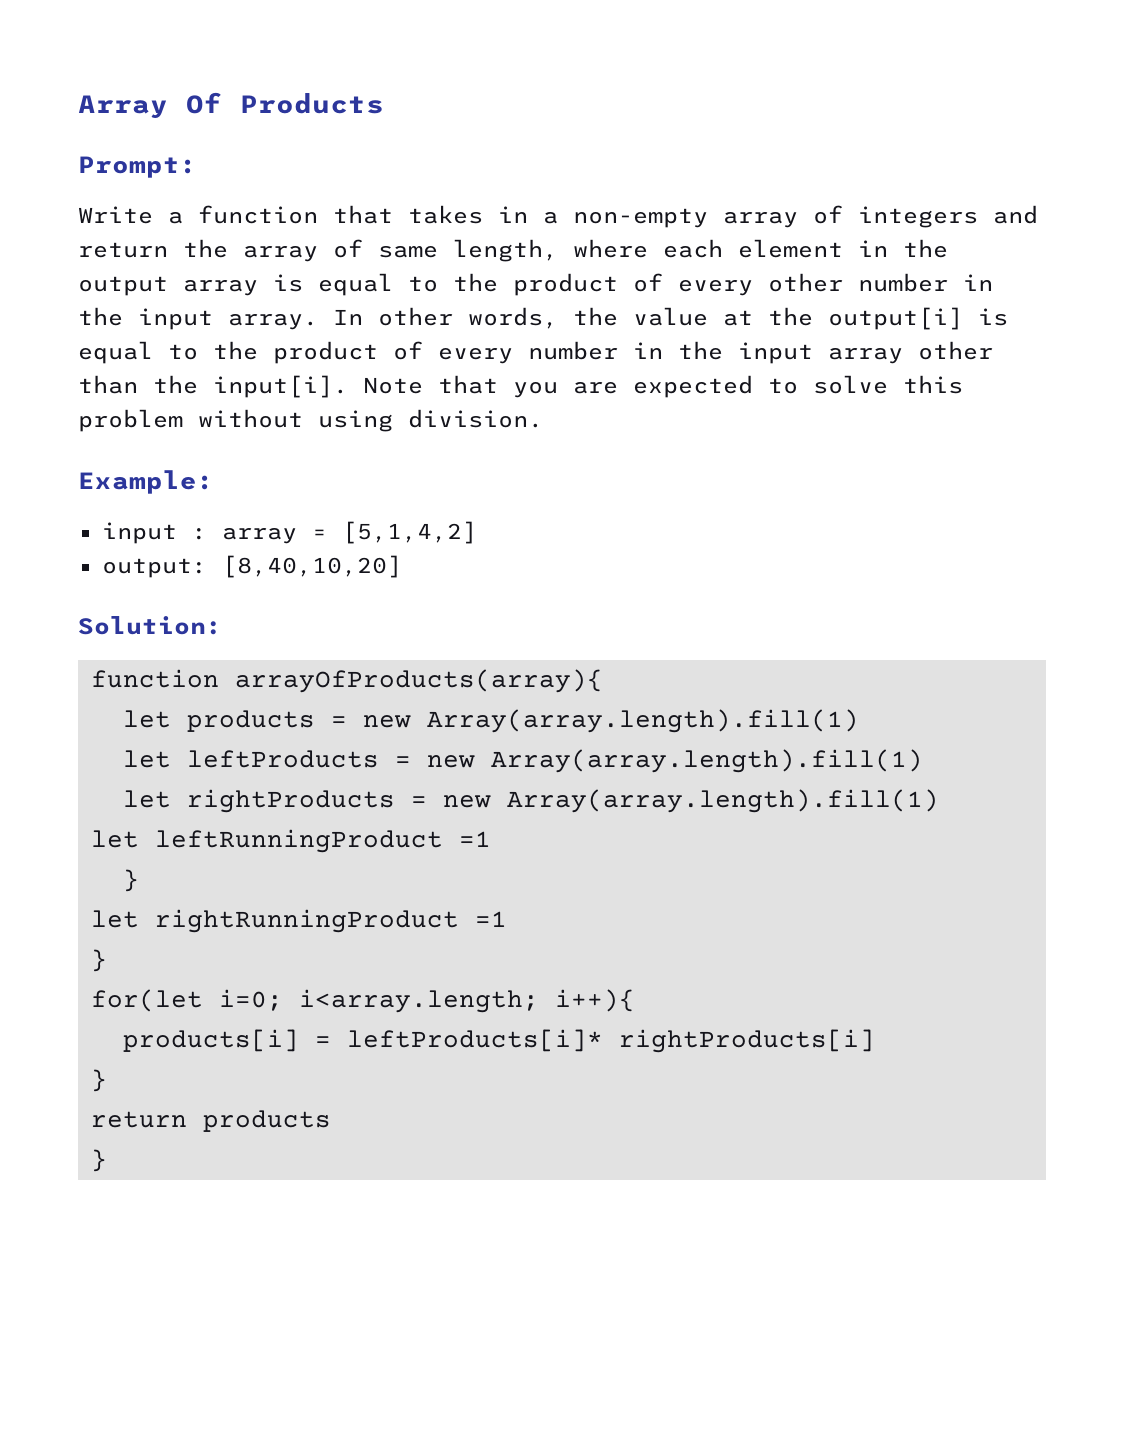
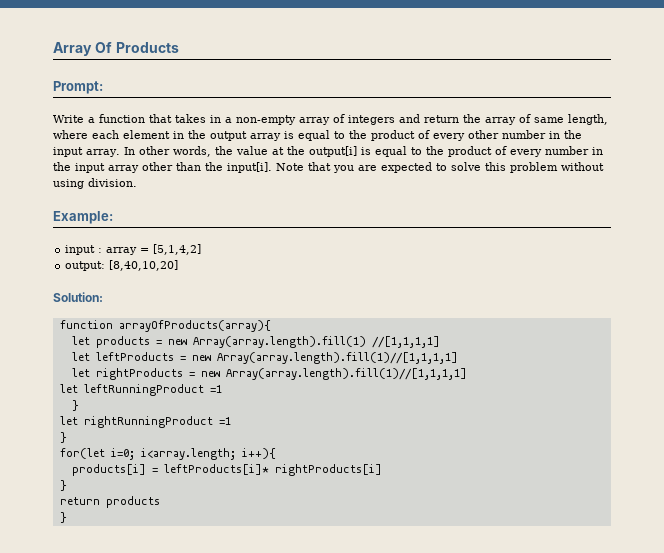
(859, 721) none -> [371,336,440,348] //[1,1,1,1]
[490,749,923,773] Array(array.length).fill(1) -> [216,352,458,364] Array(array.length).fill(1)//[1,1,1,1]
[506,789,939,813] Array(array.length).fill(1) -> [225,368,467,380] Array(array.length).fill(1)//[1,1,1,1]

